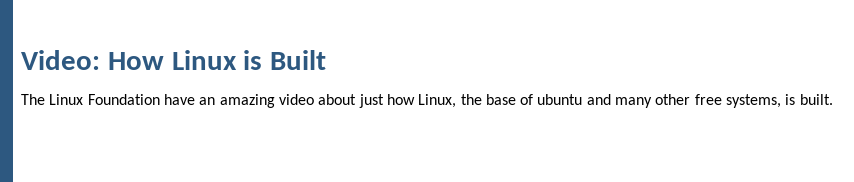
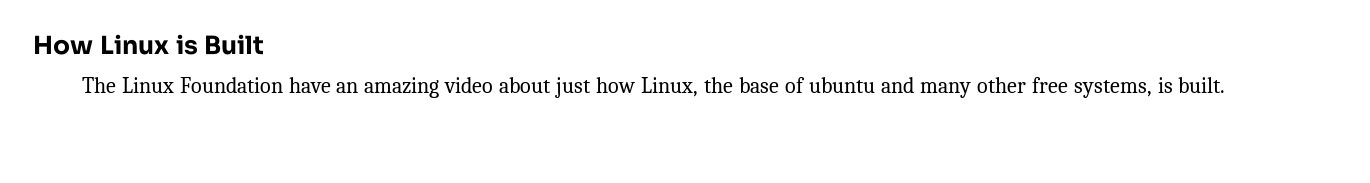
[21,50,100,70] Video: -> (33, 45) none

